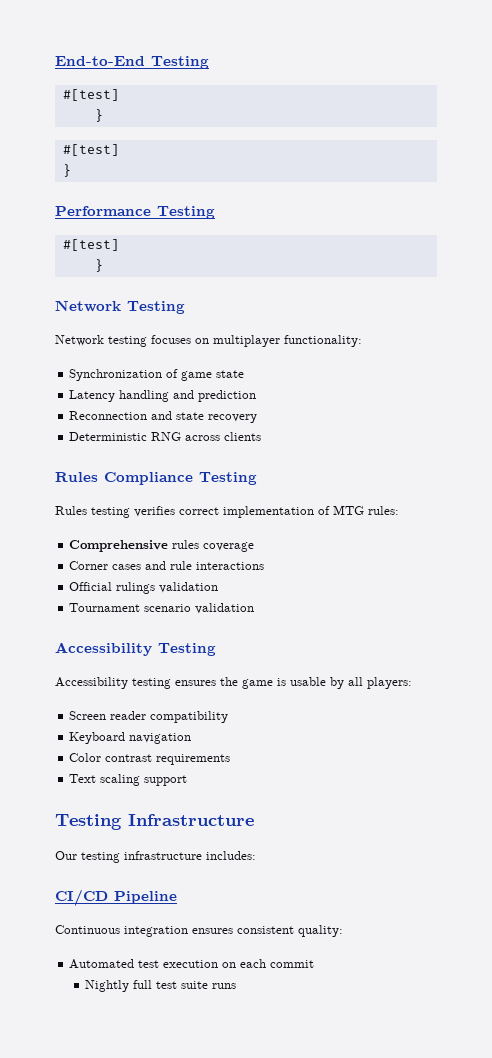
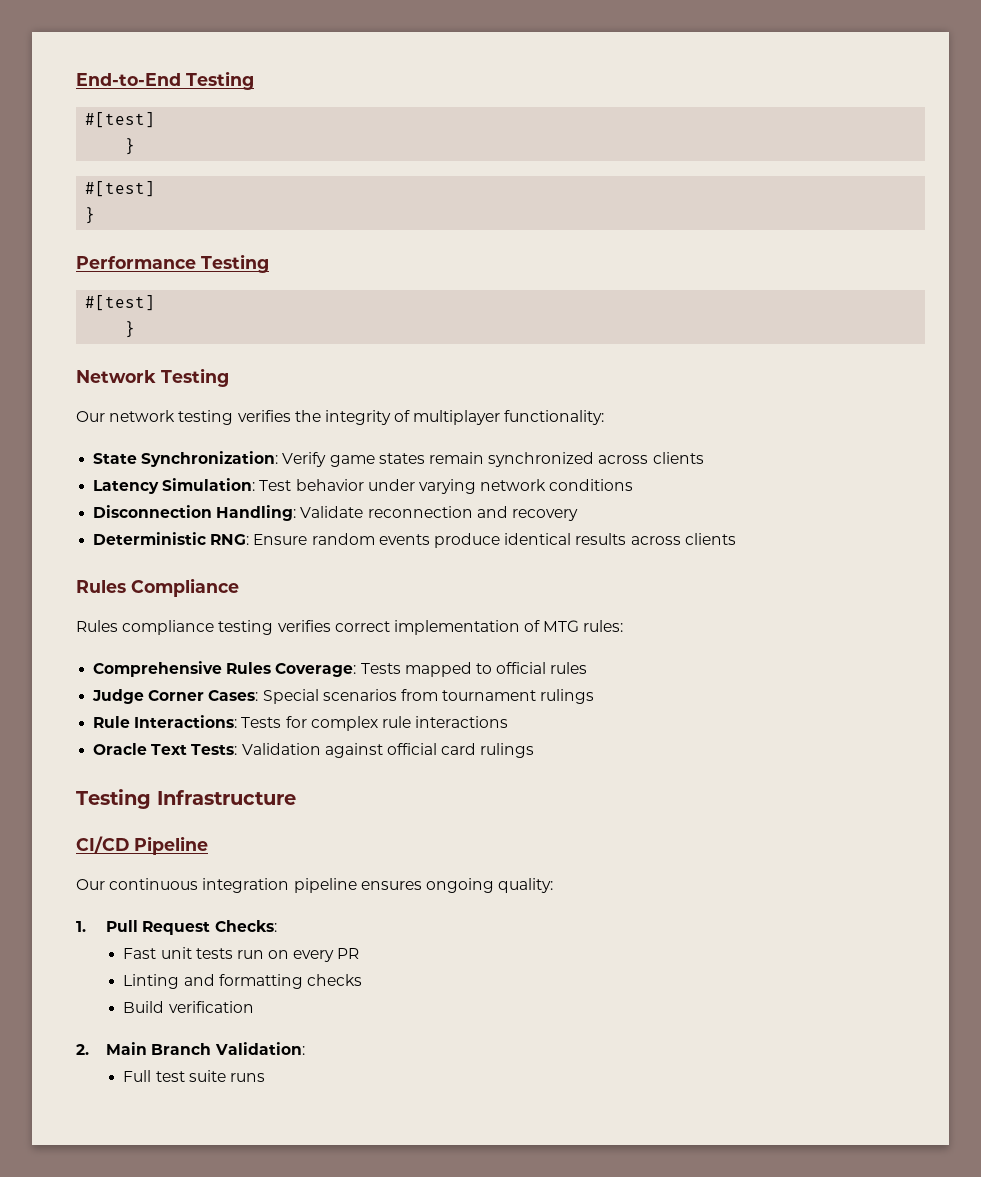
[55,335,362,347] [69,369,245,381] [69,390,257,402] [69,411,258,423] [69,432,182,441] Network testing focuses on multiplayer functionality: // Synchronization of game state // Latency handling and prediction // Reconnection and state recovery // Deterministic RNG -> [76,410,605,425] [93,451,704,467] [93,478,634,494] [93,505,578,521] [93,532,627,548] Our network testing verifies the integrity of multiplayer functionality: // State Synchronization: Verify game states remain synchronized across clients // Latency Simulation: Test behavior under varying network conditions // Disconnection Handling: Validate reconnection and recovery // Deterministic RNG: Ensure random events produce identical results
[199,472,257,485] [55,506,87,515] Testing // Rules -> [76,620,215,635] // Rules compliance
[172,540,255,552] [69,561,265,570] [69,582,219,594] [69,603,255,614] [55,642,216,656] [55,677,412,689] [69,711,229,723] [69,732,192,744] [69,753,231,765] [69,774,188,786] [55,814,254,830] [55,851,256,863] [55,889,177,906] [55,925,343,937] [69,959,315,969] [85,980,153,992] rules coverage // Corner cases and rule interactions // Official rulings validation // Tournament scenario validation // Accessibility Testing // Accessibility testing ensures the game is usable by all players: // Screen reader compatibility // Keyboard navigation // Color contrast requirements // Text scaling support // Testing Infrastructure // Our testing infrastructure includes: // CI/CD Pipeline // Continuous integration ensures consistent quality: // Automated test execution on each commit // Nightly full -> [226,662,588,677] [92,689,595,704] [93,715,509,731] [93,743,535,758] [76,789,296,809] [76,836,208,855] [76,878,554,893] [76,920,277,935] [123,947,360,962] [123,974,362,989] [123,1001,254,1013] [76,1042,305,1055] [123,1070,152,1082] Rules Coverage: Tests mapped to official rules // Judge Corner Cases: Special scenarios from tournament rulings // Rule Interactions: Tests for complex rule interactions // Oracle Text Tests: Validation against official card rulings // Testing Infrastructure // CI/CD Pipeline // Our continuous integration pipeline ensures ongoing quality: // 1. Pull Request Checks: // Fast unit tests run on every PR // Linting and formatting checks // Build verification // 2. Main Branch Validation: // Full

